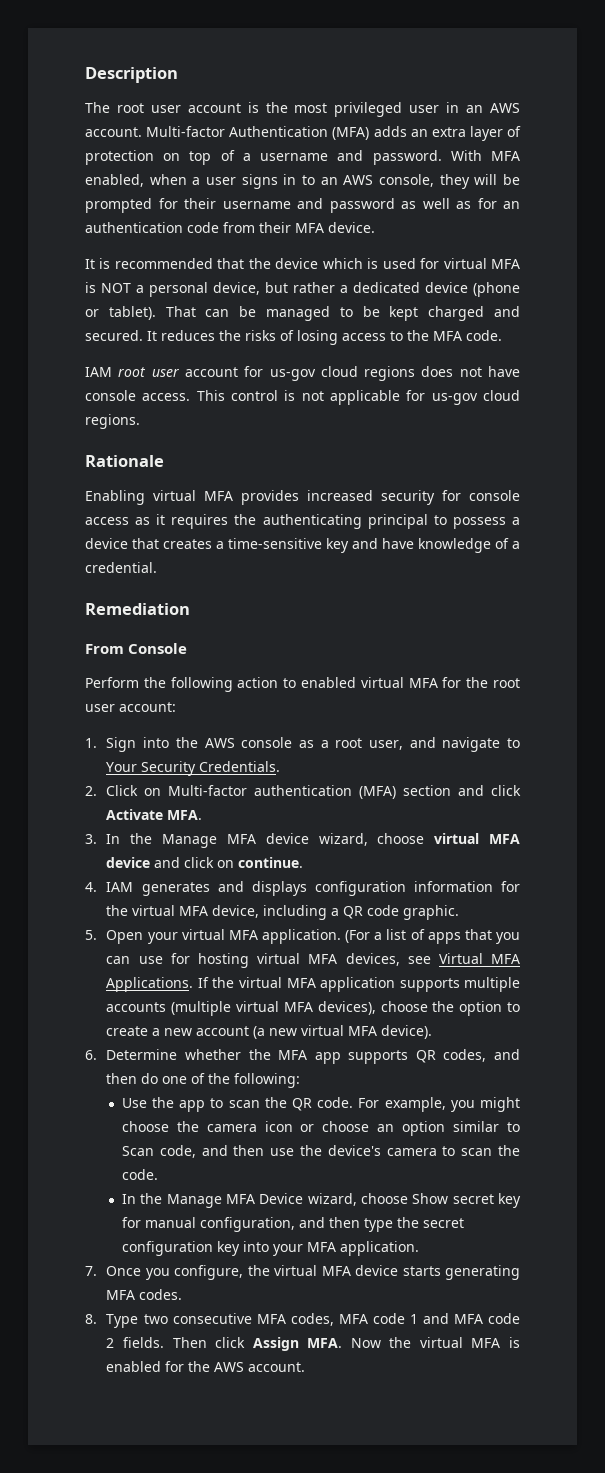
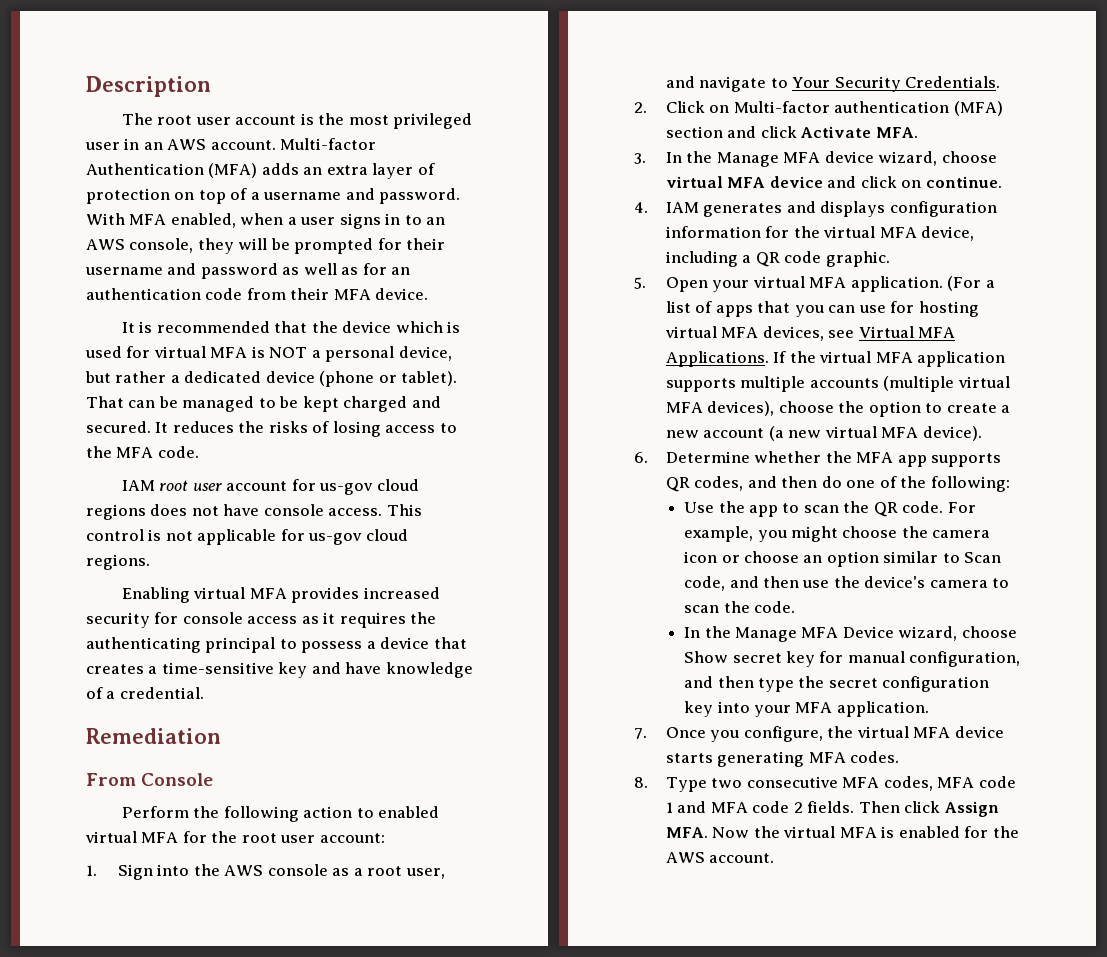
[85,455,164,467] // Rationale -> (150, 562) none

